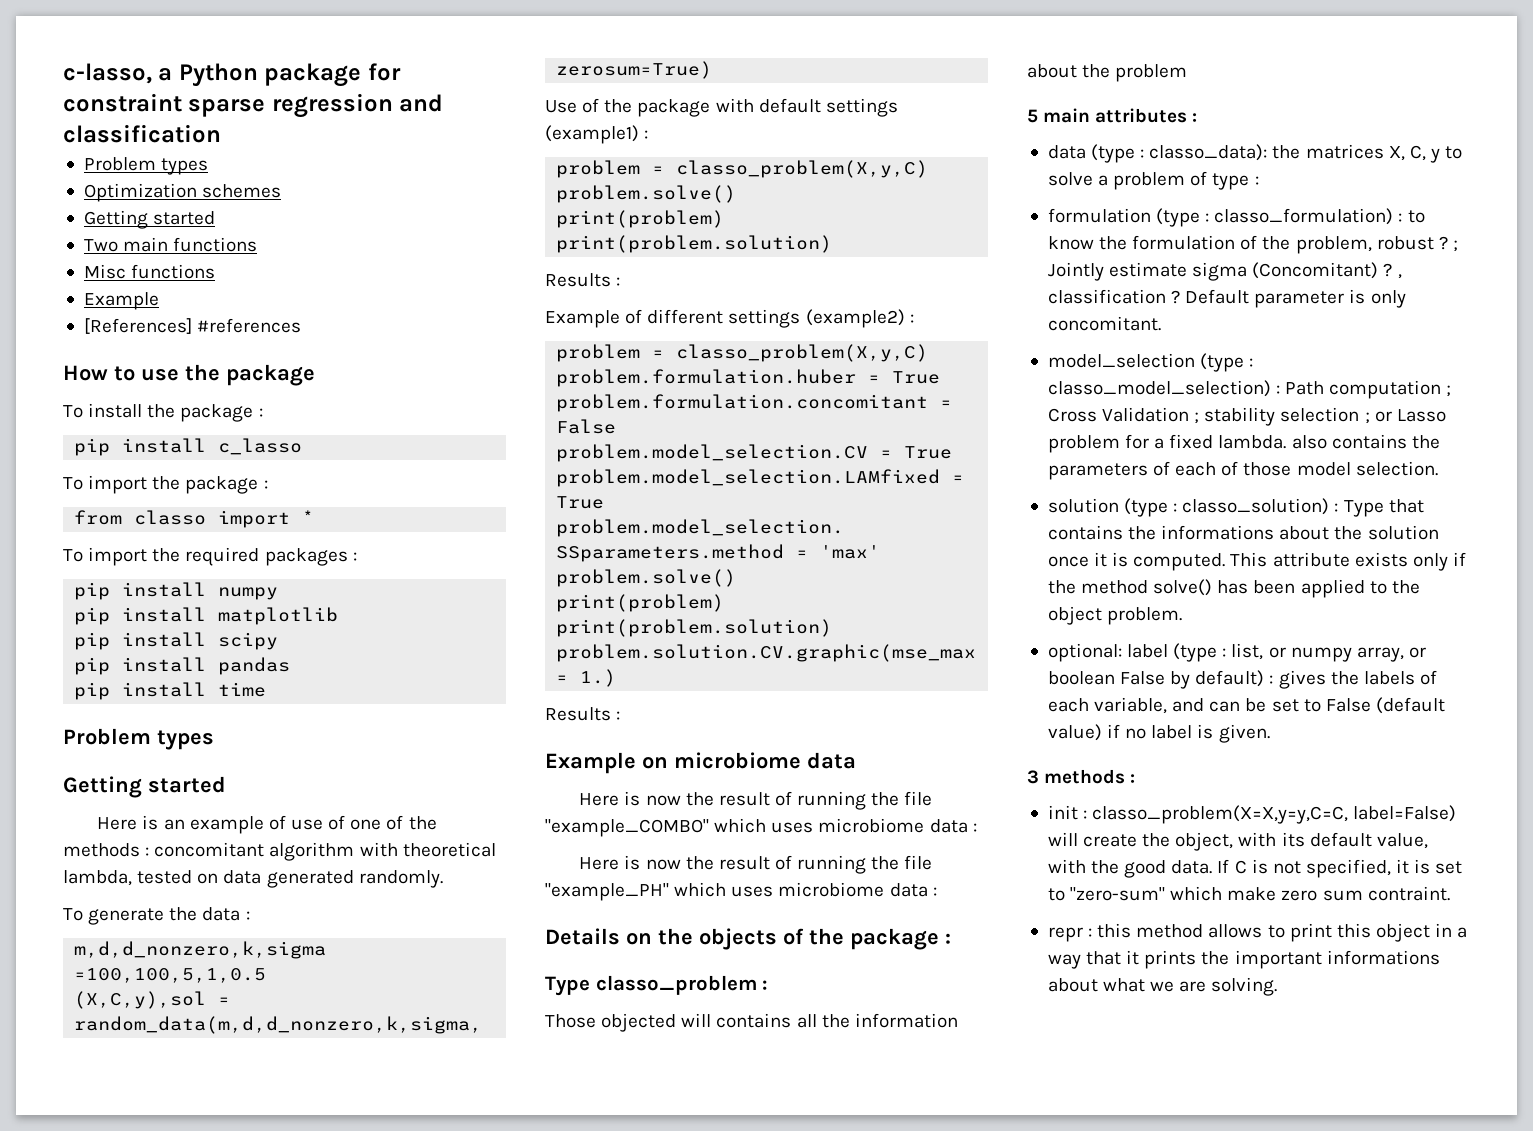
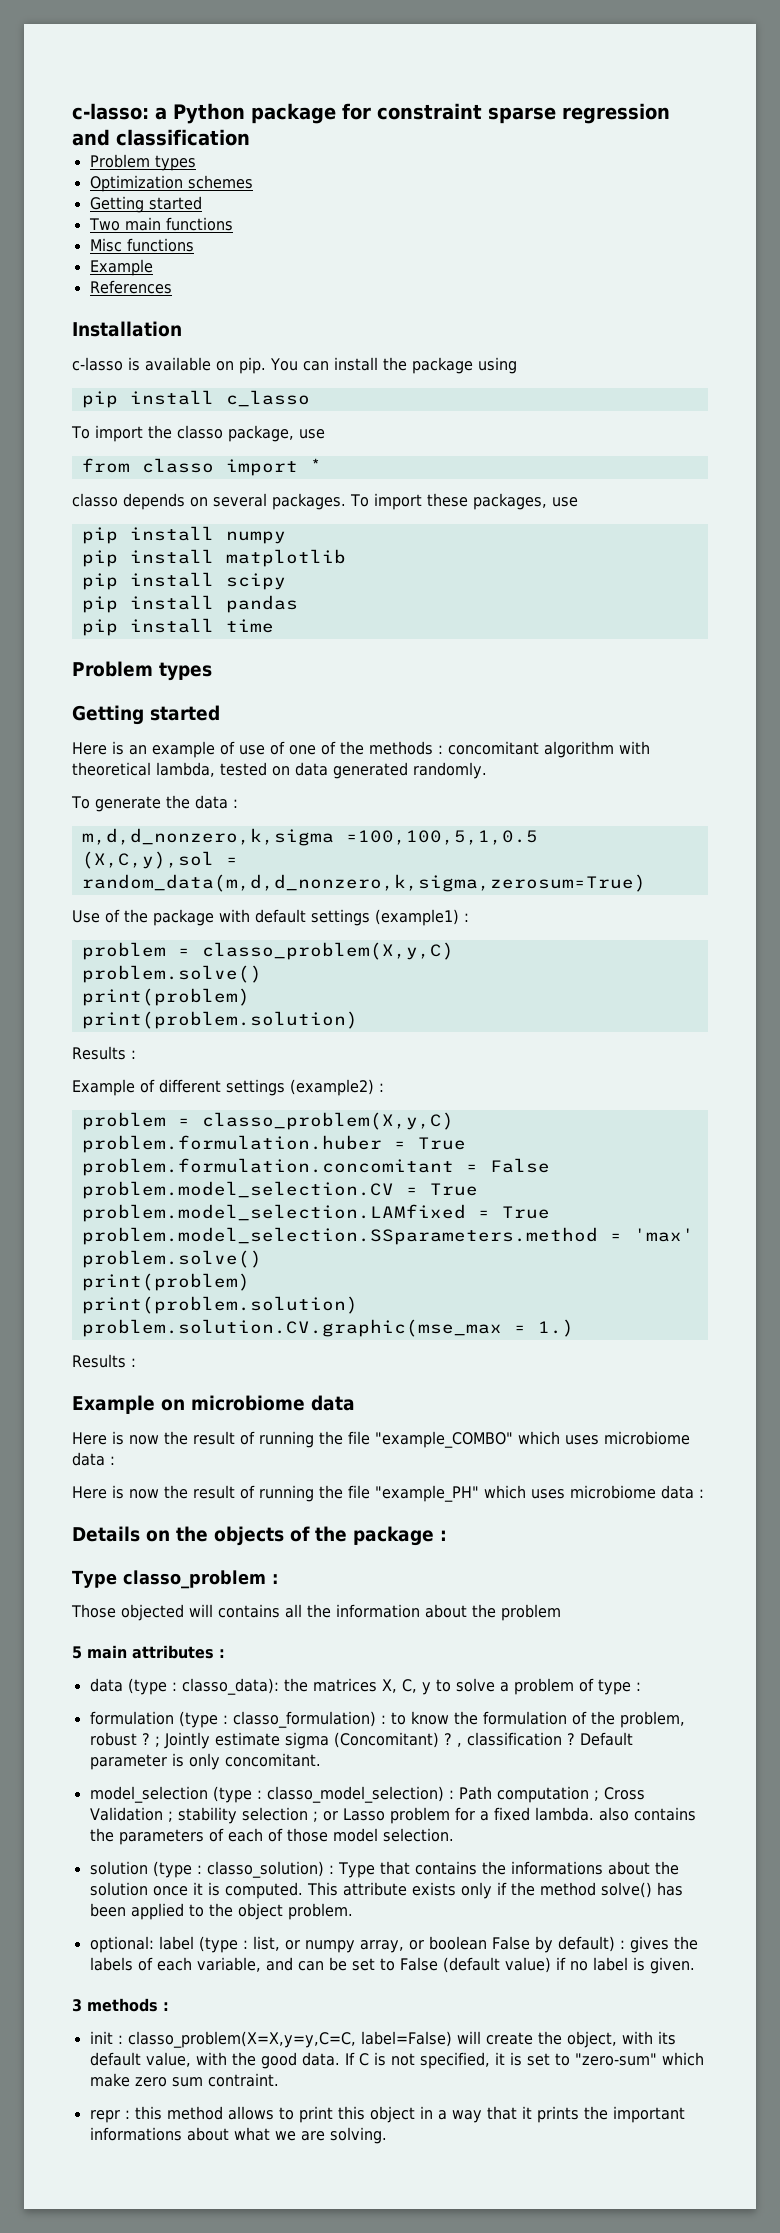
[63,63,152,84] c-lasso, -> [72,103,149,120] c-lasso:
[83,318,302,334] [63,364,315,386] [63,405,83,418] [References] #references // How to use the package // To -> [89,280,172,294] [72,321,182,337] [72,357,329,374] References // Installation // c-lasso is available on pip. You can
[258,408,263,417] : -> [477,357,517,374] using
[185,476,268,494] package : -> [176,425,325,442] classo package, use
[63,547,357,566] To import the required packages : -> [72,493,578,510] classo depends on several packages. To import these packages, use

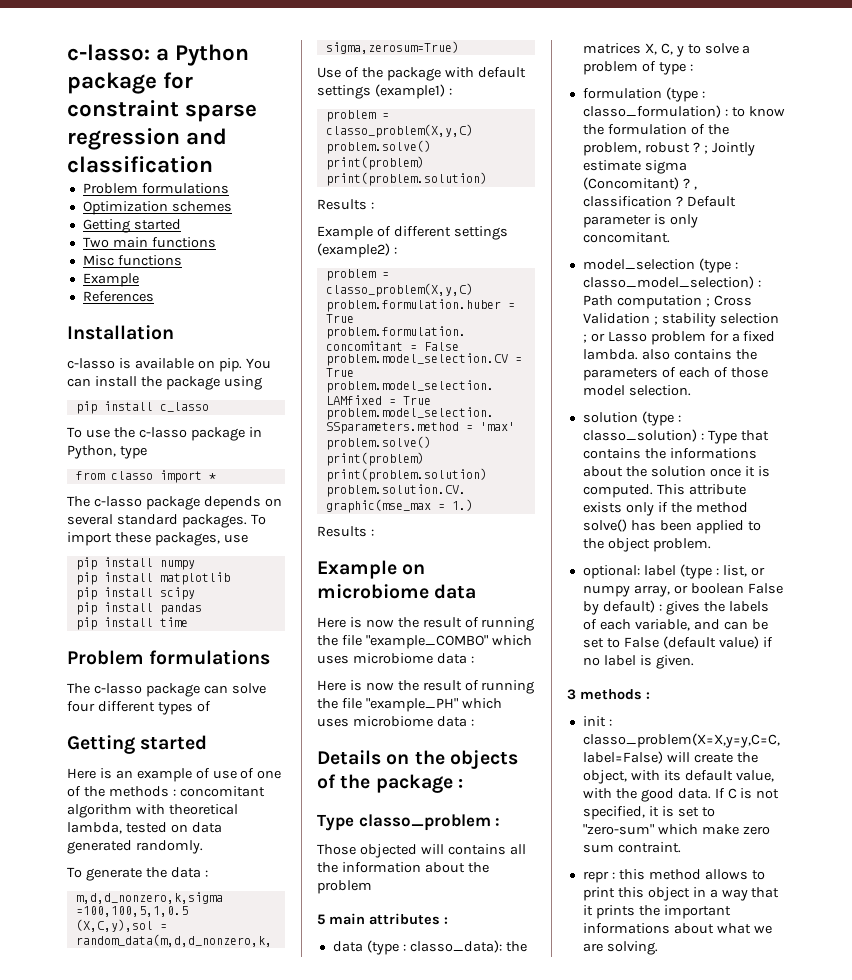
[154,155,196,171] types -> [141,183,229,194] formulations
[94,425,325,442] import the classo package, use -> [85,427,262,441] [67,445,147,459] use the c-lasso package in Python, type
[72,493,118,507] classo -> [67,496,200,510] The c-lasso package
(267, 500) none -> [116,514,178,525] standard
[159,662,212,681] types -> [149,650,271,665] [67,683,266,697] [67,701,211,715] formulations // The c-lasso package can solve four different types of

